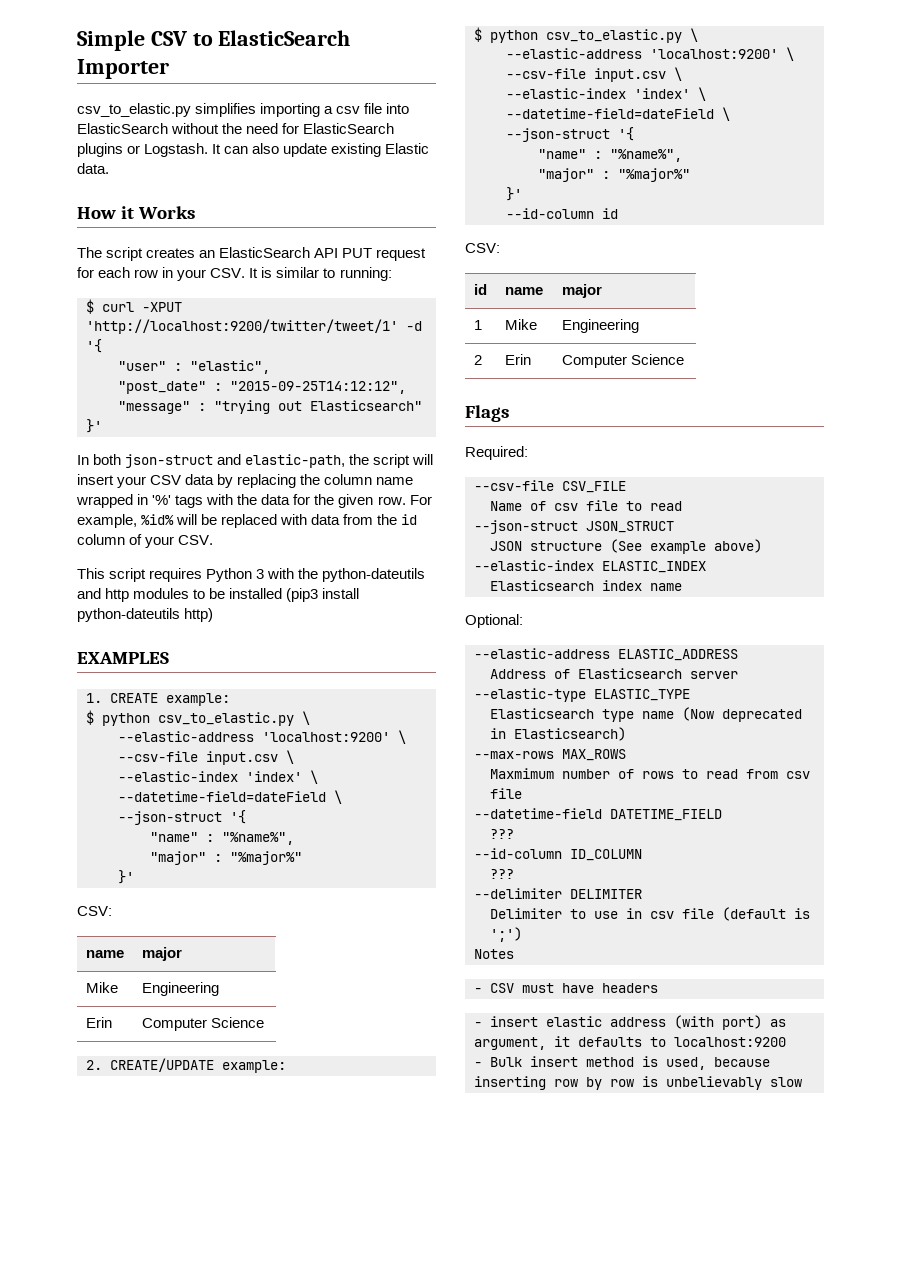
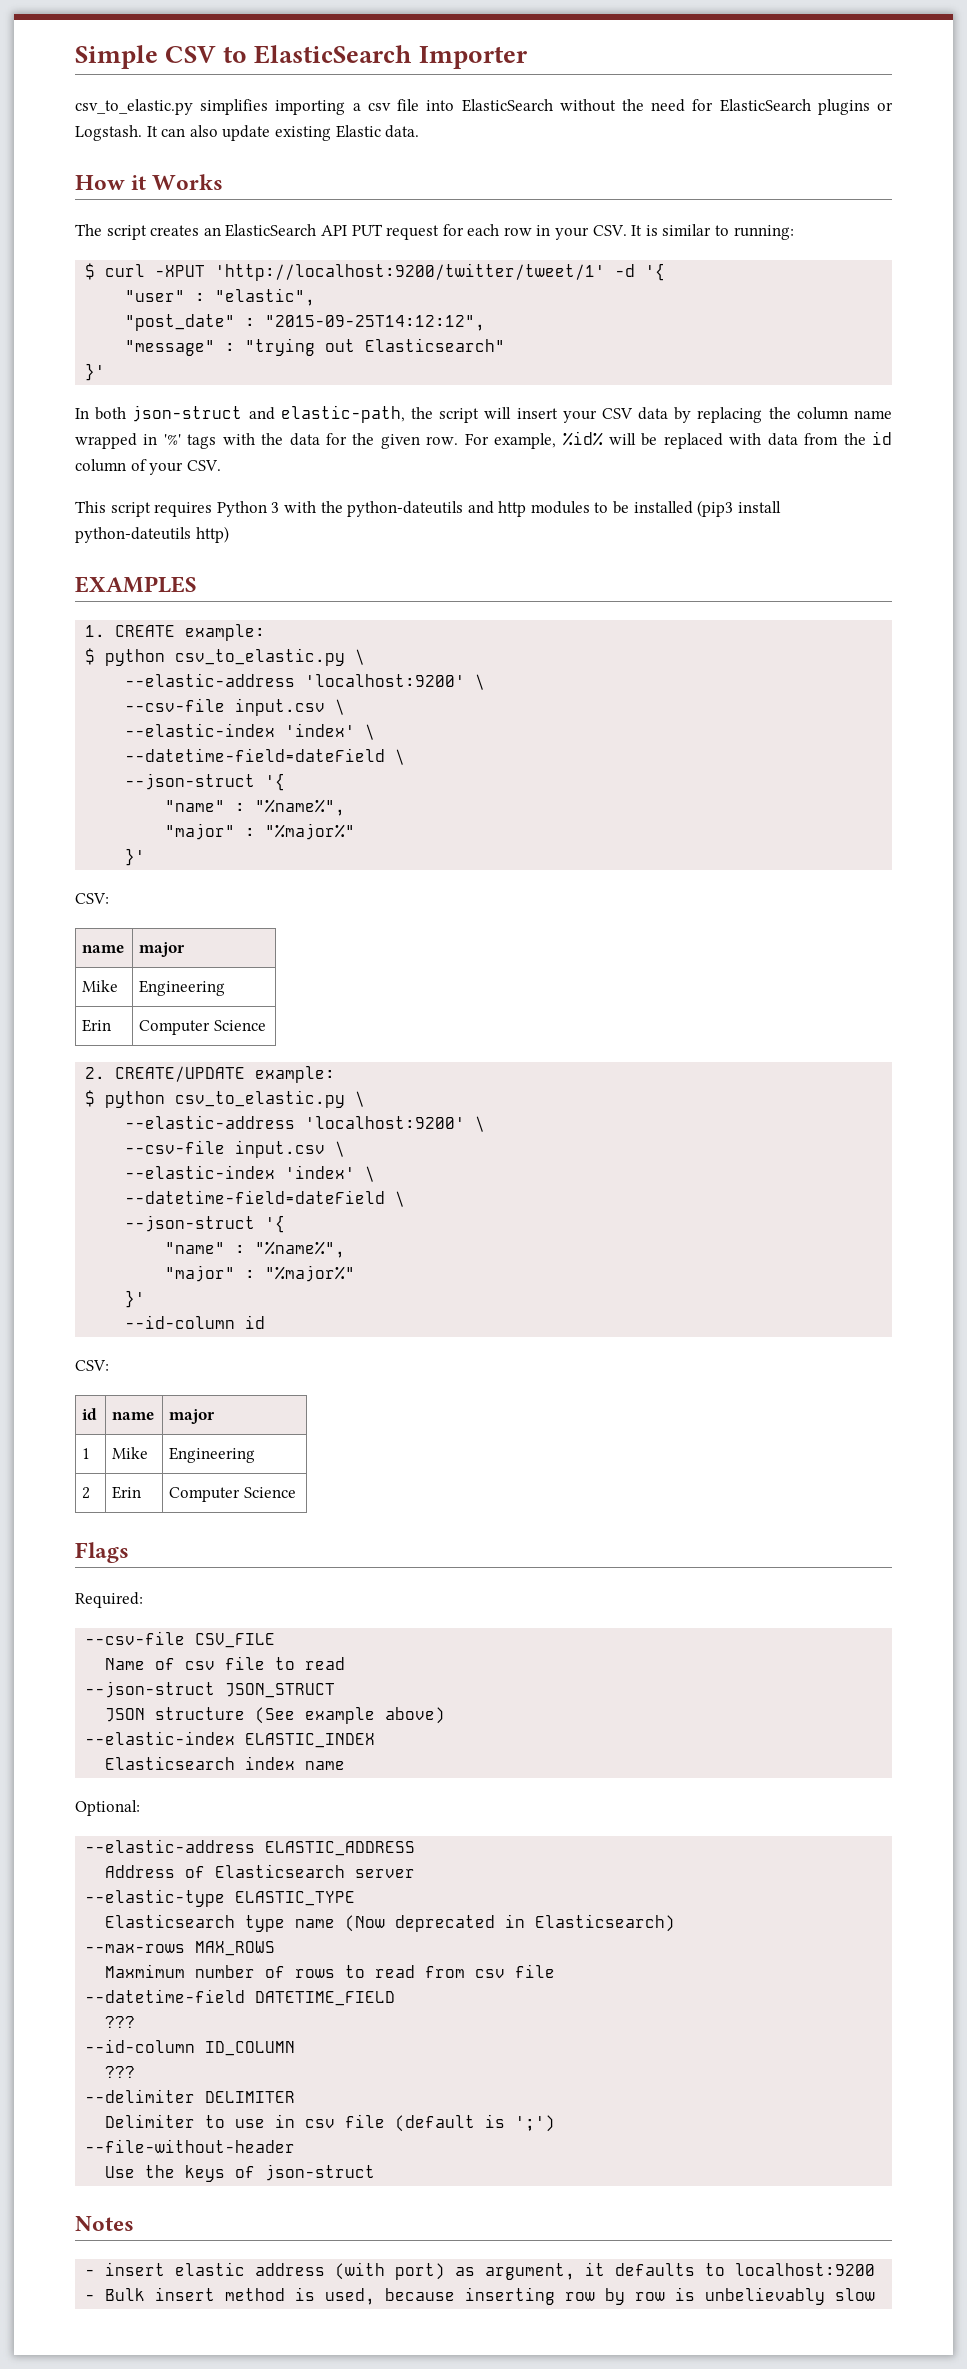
[474,949,514,959] [474,983,658,993] Notes // - CSV must have headers -> [85,2139,296,2153] [105,2164,376,2182] [75,2216,134,2231] --file-without-header // Use the keys of json-struct // Notes

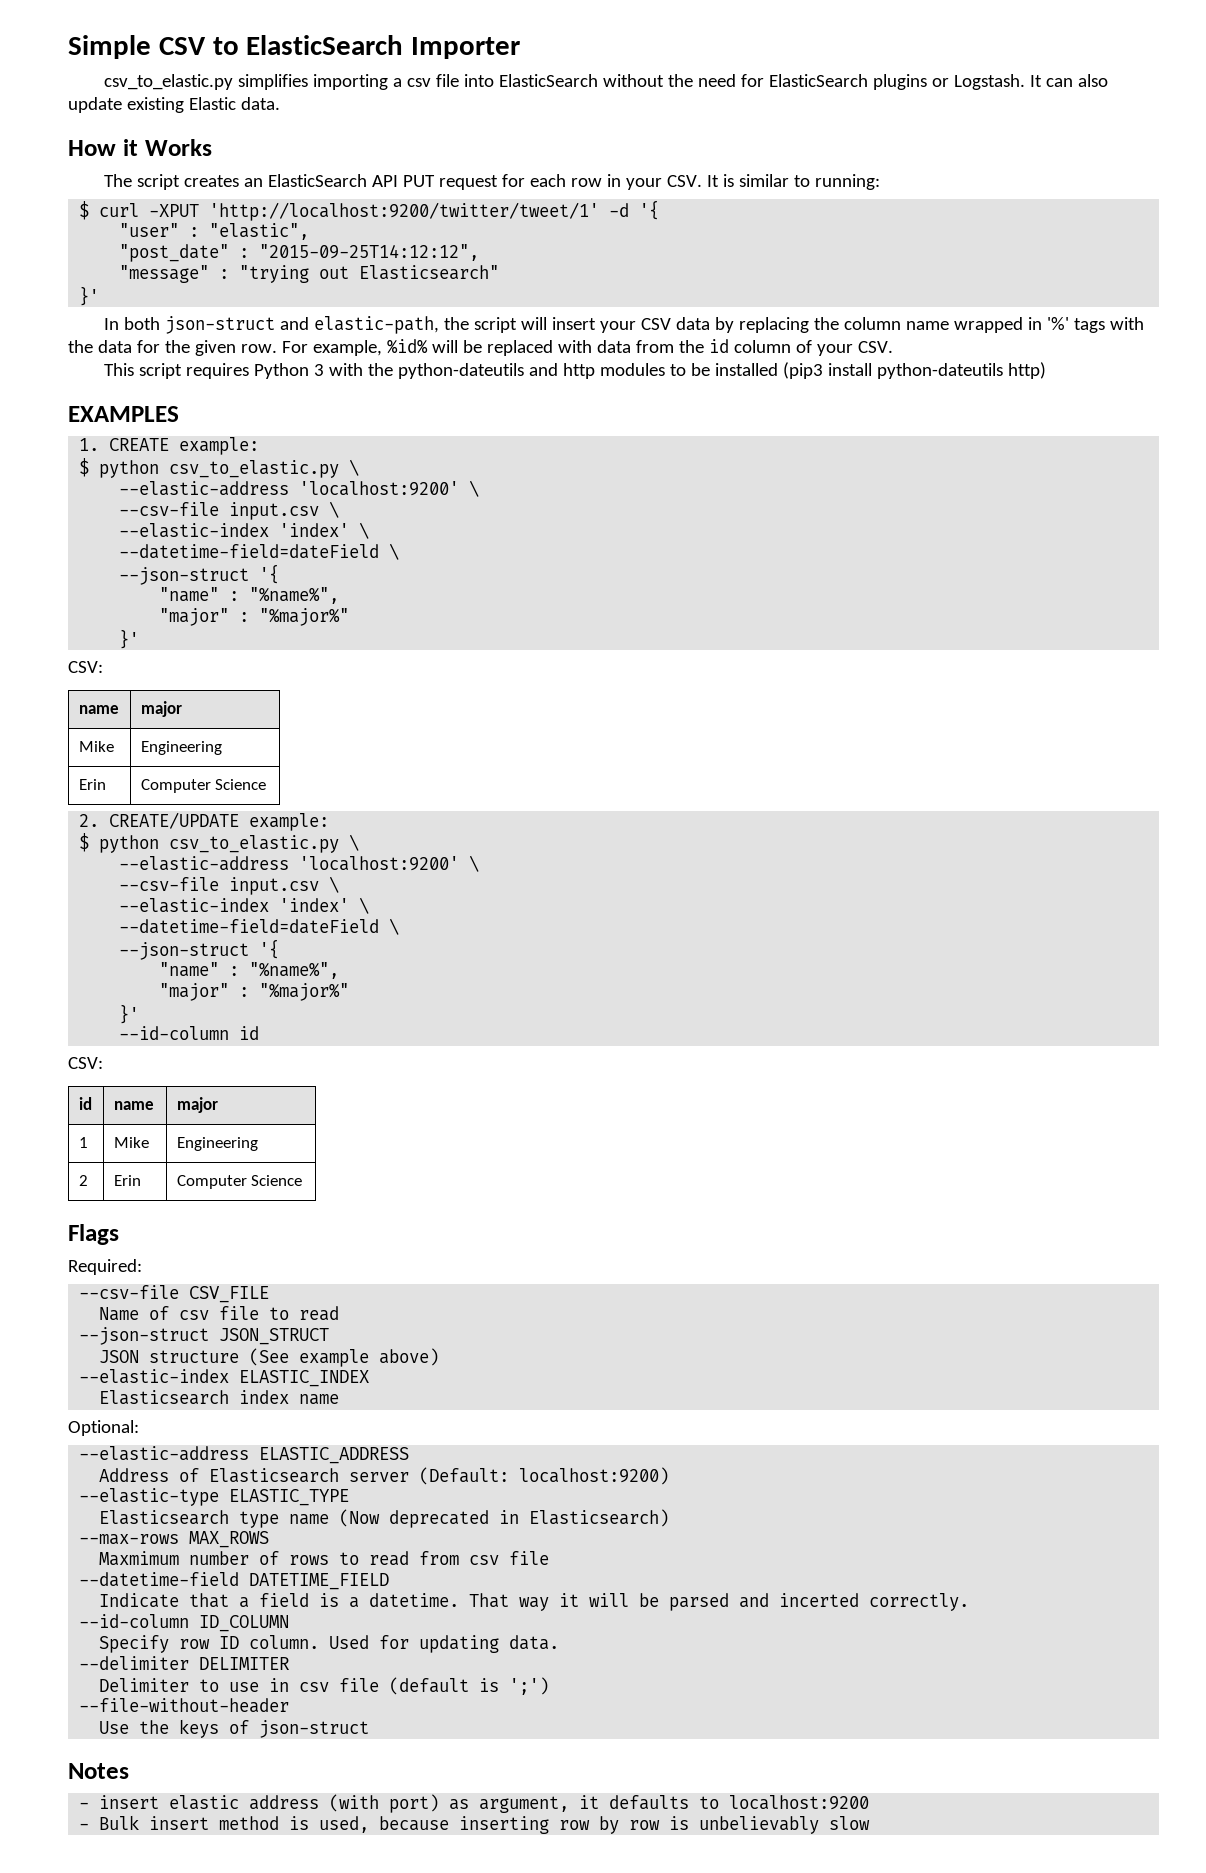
(416, 1873) none -> [419,1467,670,1485] (Default: localhost:9200)
[105,2016,136,2028] [85,2039,296,2056] [105,2066,136,2078] ??? // --id-column ID_COLUMN // ??? -> [99,1593,970,1611] [79,1614,290,1632] [99,1635,560,1653] Indicate that a field is a datetime. That way it will be parsed and incerted correctly. // --id-column ID_COLUMN // Specify row ID column. Used for updating data.

